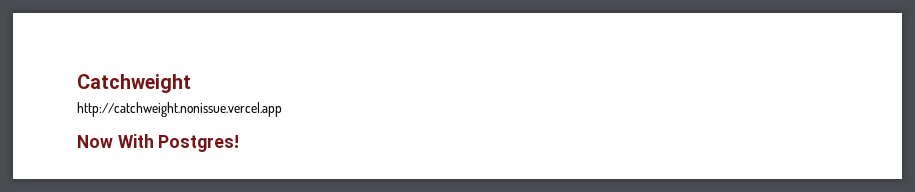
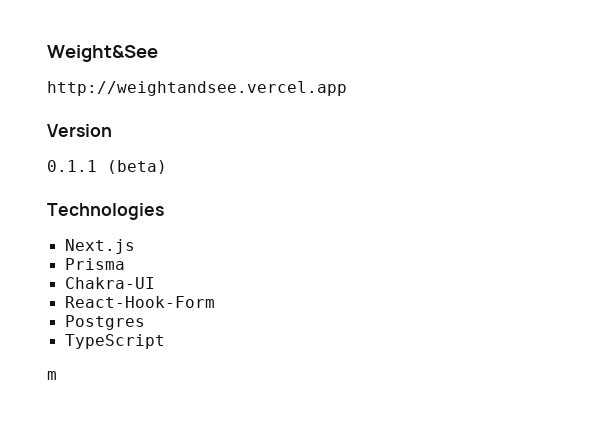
[77,74,191,93] [77,102,282,117] [77,134,240,152] Catchweight // http://catchweight.nonissue.vercel.app // Now With Postgres! -> [47,45,158,62] [47,81,347,96] [47,124,112,137] [47,160,167,174] [47,203,164,220] [64,239,135,254] [64,258,125,270] [64,277,155,289] [64,296,215,308] [64,315,145,330] [64,334,165,349] [47,371,57,380] Weight&See // http://weightandsee.vercel.app // Version // 0.1.1 (beta) // Technologies // Next.js // Prisma // Chakra-UI // React-Hook-Form // Postgres // TypeScript // m

